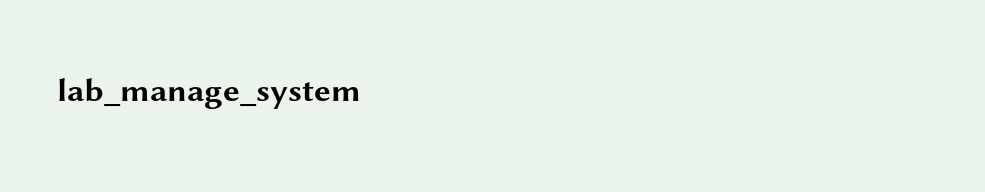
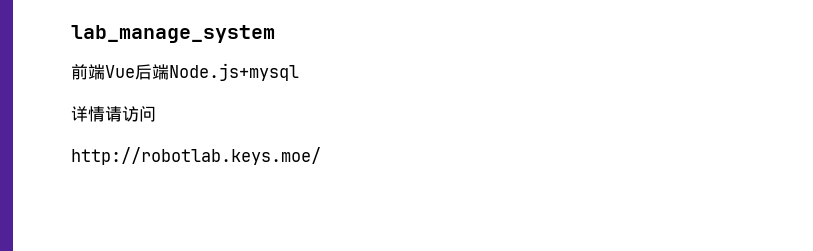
(361, 93) none -> [71,63,299,81] [71,106,156,122] [71,147,321,165] // 前端Vue后端Node.js+mysql // 详情请访问 // http://robotlab.keys.moe/

